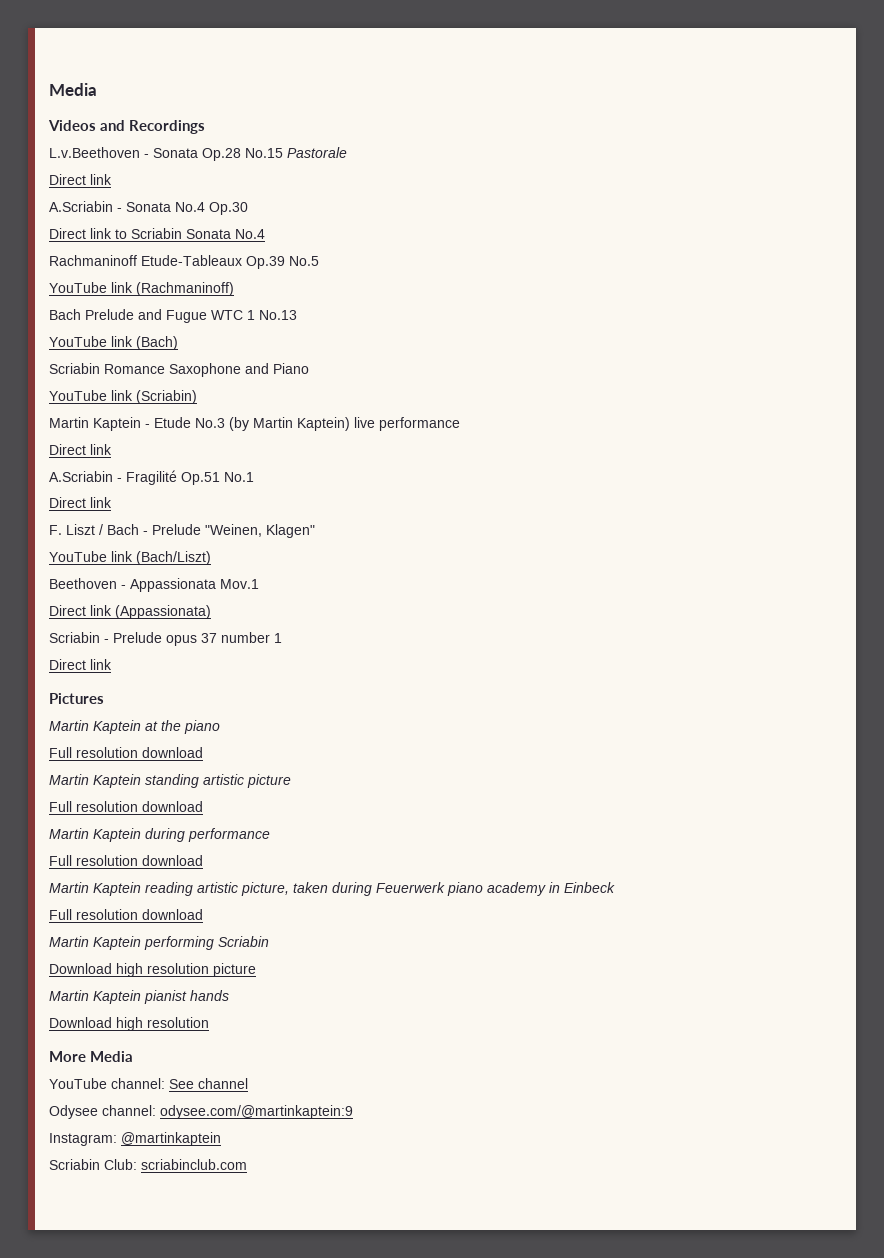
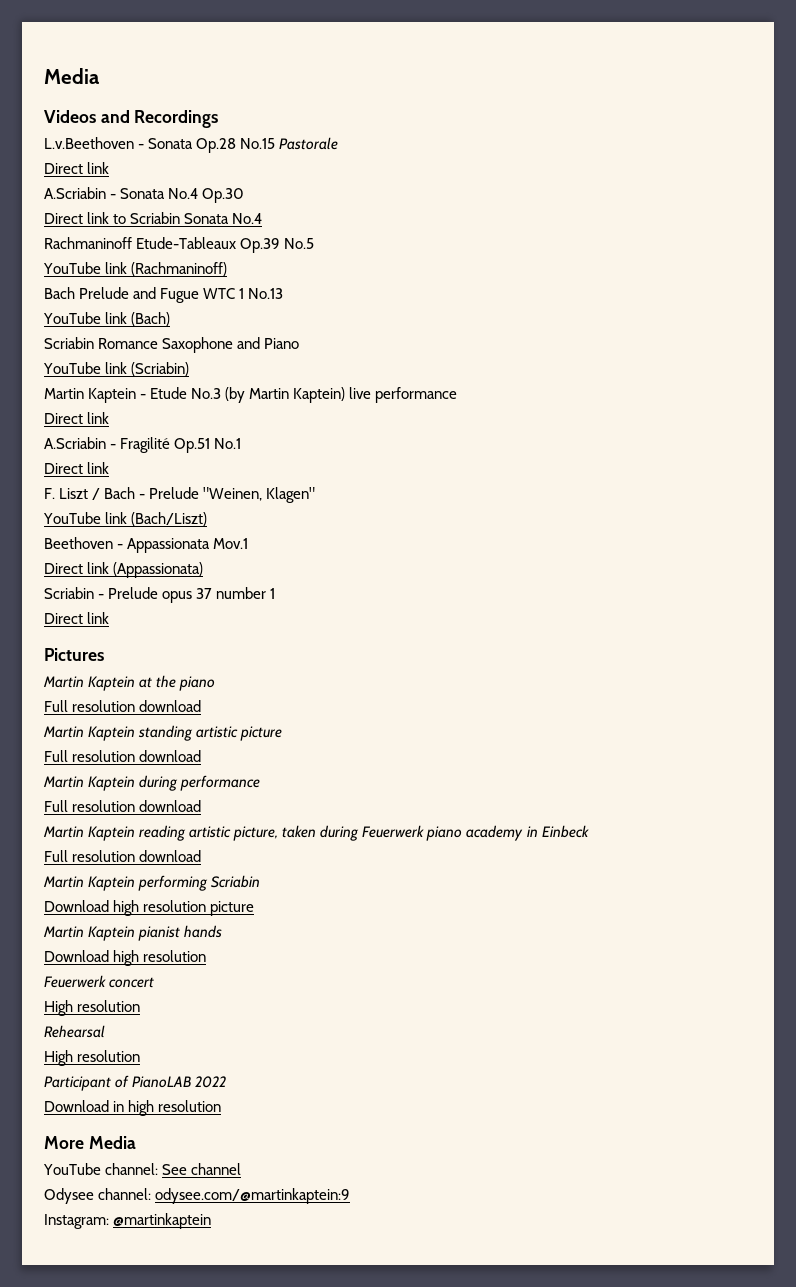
(209, 1022) none -> [44,975,155,988] [44,1000,141,1016] [44,1025,105,1038] [44,1050,141,1066] [44,1075,227,1091] [44,1100,222,1116] // Feuerwerk concert // High resolution // Rehearsal // High resolution // Participant of PianoLAB 2022 // Download in high resolution
[49,1159,247,1170] // Scriabin Club: scriabinclub.com -> (212, 1221) none

